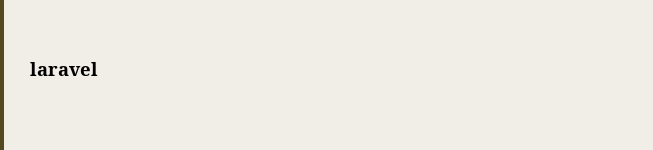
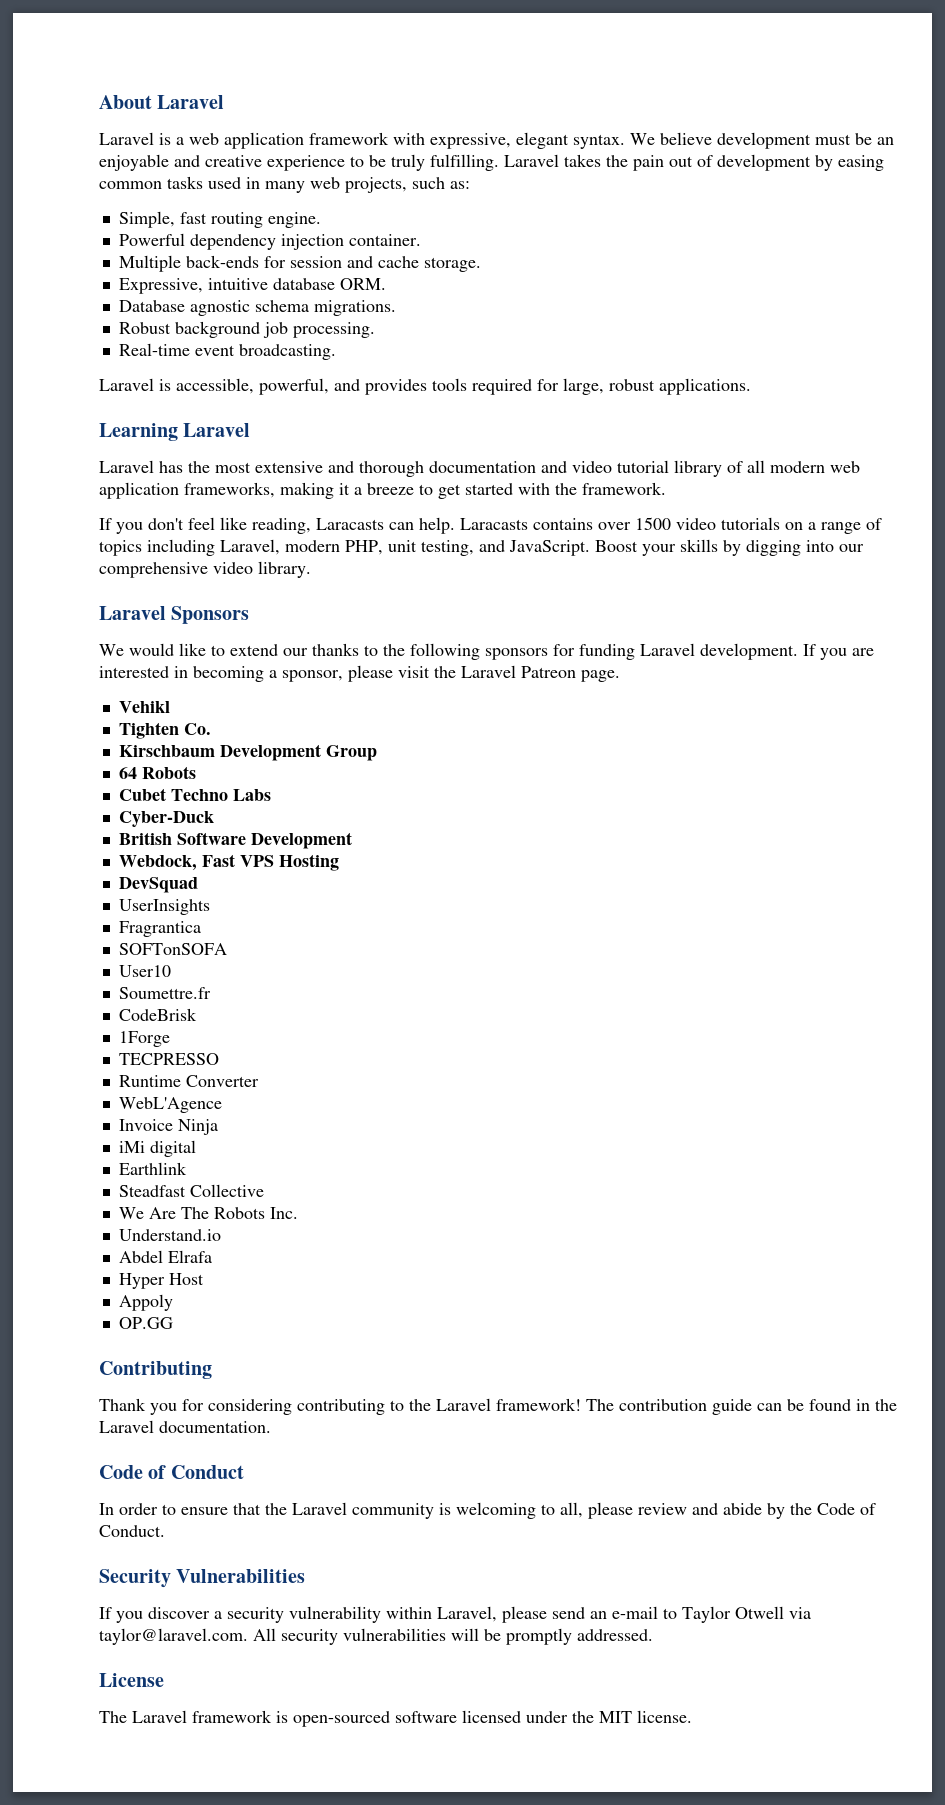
[30,62,98,76] laravel -> [99,95,225,109] [99,132,894,149] [99,154,884,171] [99,176,470,193] [118,211,321,228] [118,233,421,250] [118,255,481,272] [118,278,386,294] [118,300,396,316] [118,321,375,338] [118,343,336,360] [99,378,751,395] [99,423,251,441] [99,460,860,477] [99,482,666,499] [99,517,882,534] [99,539,864,556] [99,561,311,578] [99,606,250,624] [99,643,874,660] [99,665,620,682] [118,701,170,713] [118,722,211,739] [118,744,377,761] [118,766,196,779] [118,788,271,801] [118,811,214,827] [118,832,352,849] [118,854,339,871] [118,877,198,893] [118,899,210,915] [118,921,201,937] [118,943,227,955] [118,965,171,977] [118,987,211,999] [118,1008,197,1021] [118,1031,170,1047] [118,1053,219,1065] [118,1075,259,1087] [118,1097,222,1113] [118,1119,218,1135] [118,1140,196,1157] [118,1162,187,1175] [118,1184,264,1197] [118,1207,298,1219] [118,1229,221,1241] [118,1250,212,1263] [118,1273,204,1289] [118,1294,173,1311] [118,1317,173,1329] [99,1361,212,1379] [99,1398,897,1415] [99,1420,271,1433] [99,1465,244,1479] [99,1502,876,1519] [99,1525,165,1537] [99,1569,306,1588] [99,1606,811,1623] [99,1628,653,1645] [99,1673,164,1687] [99,1710,692,1727] About Laravel // Laravel is a web application framework with expressive, elegant syntax. We believe development must be an enjoyable and creative experience to be truly fulfilling. Laravel takes the pain out of development by easing common tasks used in many web projects, such as: // Simple, fast routing engine. // Powerful dependency injection container. // Multiple back-ends for session and cache storage. // Expressive, intuitive database ORM. // Database agnostic schema migrations. // Robust background job processing. // Real-time event broadcasting. // Laravel is accessible, powerful, and provides tools required for large, robust applications. // Learning Laravel // Laravel has the most extensive and thorough documentation and video tutorial library of all modern web application frameworks, making it a breeze to get started with the framework. // If you don't feel like reading, Laracasts can help. Laracasts contains over 1500 video tutorials on a range of topics including Laravel, modern PHP, unit testing, and JavaScript. Boost your skills by digging into our comprehensive video library. // Laravel Sponsors // We would like to extend our thanks to the following sponsors for funding Laravel development. If you are interested in becoming a sponsor, please visit the Laravel Patreon page. // Vehikl // Tighten Co. // Kirschbaum Development Group // 64 Robots // Cubet Techno Labs // Cyber-Duck // British Software Development // Webdock, Fast VPS Hosting // DevSquad // UserInsights // Fragrantica // SOFTonSOFA // User10 // Soumettre.fr // CodeBrisk // 1Forge // TECPRESSO // Runtime Converter // WebL'Agence // Invoice Ninja // iMi digital // Earthlink // Steadfast Collective // We Are The Robots Inc. // Understand.io // Abdel Elrafa // Hyper Host // Appoly // OP.GG // Contributing // Thank you for considering contributing to the Laravel framework! The contribution guide can be found in the Laravel documentation. // Code of Conduct // In order to ensure that the Laravel community is welcoming to all, please review and abide by the Code of Conduct. // Security Vulnerabilities // If you discover a security vulnerability within Laravel, please send an e-mail to Taylor Otwell via taylor@laravel.com. All security vulnerabilities will be promptly addressed. // License // The Laravel framework is open-sourced software licensed under the MIT license.

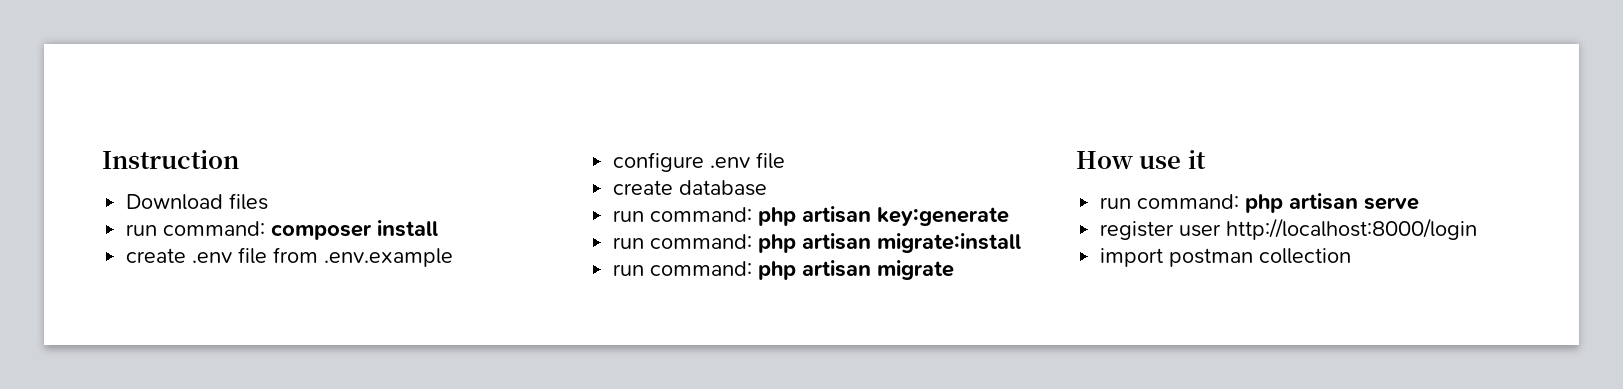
[99,95,225,109] [99,132,894,149] [99,154,884,171] [99,176,470,193] [118,211,321,228] [118,233,421,250] [118,255,481,272] [118,278,386,294] [118,300,396,316] [118,321,375,338] [118,343,336,360] [99,378,751,395] [99,423,251,441] [99,460,860,477] [99,482,666,499] [99,517,882,534] [99,539,864,556] [99,561,311,578] [99,606,250,624] [99,643,874,660] [99,665,620,682] [118,701,170,713] [118,722,211,739] [118,744,377,761] [118,766,196,779] [118,788,271,801] [118,811,214,827] [118,832,352,849] [118,854,339,871] [118,877,198,893] [118,899,210,915] [118,921,201,937] [118,943,227,955] [118,965,171,977] [118,987,211,999] [118,1008,197,1021] [118,1031,170,1047] [118,1053,219,1065] [118,1075,259,1087] [118,1097,222,1113] [118,1119,218,1135] [118,1140,196,1157] [118,1162,187,1175] [118,1184,264,1197] [118,1207,298,1219] [118,1229,221,1241] [118,1250,212,1263] [118,1273,204,1289] [118,1294,173,1311] [118,1317,173,1329] [99,1361,212,1379] [99,1398,897,1415] [99,1420,271,1433] [99,1465,244,1479] [99,1502,876,1519] [99,1525,165,1537] [99,1569,306,1588] [99,1606,811,1623] [99,1628,653,1645] [99,1673,164,1687] [99,1710,692,1727] About Laravel // Laravel is a web application framework with expressive, elegant syntax. We believe development must be an enjoyable and creative experience to be truly fulfilling. Laravel takes the pain out of development by easing common tasks used in many web projects, such as: // Simple, fast routing engine. // Powerful dependency injection container. // Multiple back-ends for session and cache storage. // Expressive, intuitive database ORM. // Database agnostic schema migrations. // Robust background job processing. // Real-time event broadcasting. // Laravel is accessible, powerful, and provides tools required for large, robust applications. // Learning Laravel // Laravel has the most extensive and thorough documentation and video tutorial library of all modern web application frameworks, making it a breeze to get started with the framework. // If you don't feel like reading, Laracasts can help. Laracasts contains over 1500 video tutorials on a range of topics including Laravel, modern PHP, unit testing, and JavaScript. Boost your skills by digging into our comprehensive video library. // Laravel Sponsors // We would like to extend our thanks to the following sponsors for funding Laravel development. If you are interested in becoming a sponsor, please visit the Laravel Patreon page. // Vehikl // Tighten Co. // Kirschbaum Development Group // 64 Robots // Cubet Techno Labs // Cyber-Duck // British Software Development // Webdock, Fast VPS Hosting // DevSquad // UserInsights // Fragrantica // SOFTonSOFA // User10 // Soumettre.fr // CodeBrisk // 1Forge // TECPRESSO // Runtime Converter // WebL'Agence // Invoice Ninja // iMi digital // Earthlink // Steadfast Collective // We Are The Robots Inc. // Understand.io // Abdel Elrafa // Hyper Host // Appoly // OP.GG // Contributing // Thank you for considering contributing to the Laravel framework! The contribution guide can be found in the Laravel documentation. // Code of Conduct // In order to ensure that the Laravel community is welcoming to all, please review and abide by the Code of Conduct. // Security Vulnerabilities // If you discover a security vulnerability within Laravel, please send an e-mail to Taylor Otwell via taylor@laravel.com. All security vulnerabilities will be promptly addressed. // License // The Laravel framework is open-sourced software licensed under the MIT license. -> [102,150,239,169] [126,193,269,210] [126,220,439,240] [126,247,454,267] [613,152,786,172] [613,180,768,196] [613,206,1010,226] [613,233,1022,253] [613,260,955,280] [1076,150,1206,169] [1100,193,1420,213] [1100,218,1478,240] [1100,248,1352,267] Instruction // Download files // run command: composer install // create .env file from .env.example // configure .env file // create database // run command: php artisan key:generate // run command: php artisan migrate:install // run command: php artisan migrate // How use it // run command: php artisan serve // register user http://localhost:8000/login // import postman collection

